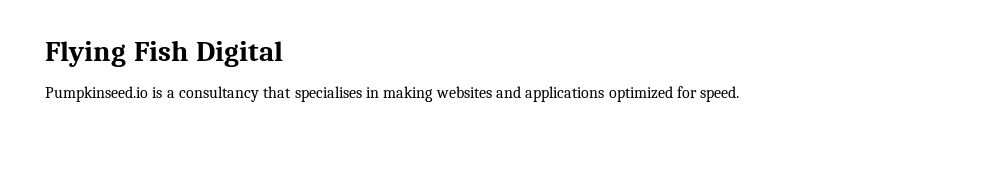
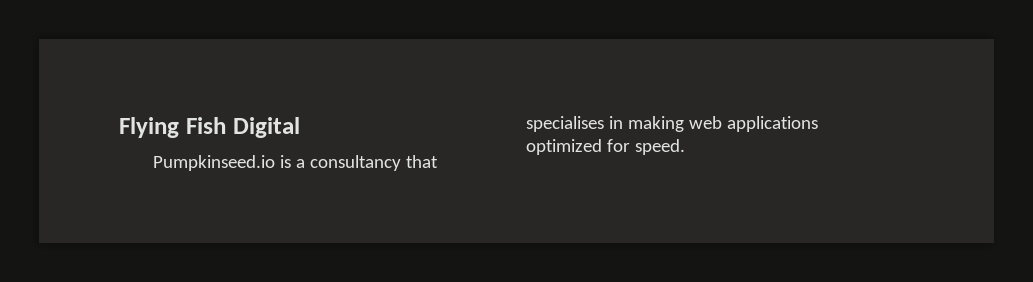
[435,86,521,98] websites and -> [688,116,722,129] web

